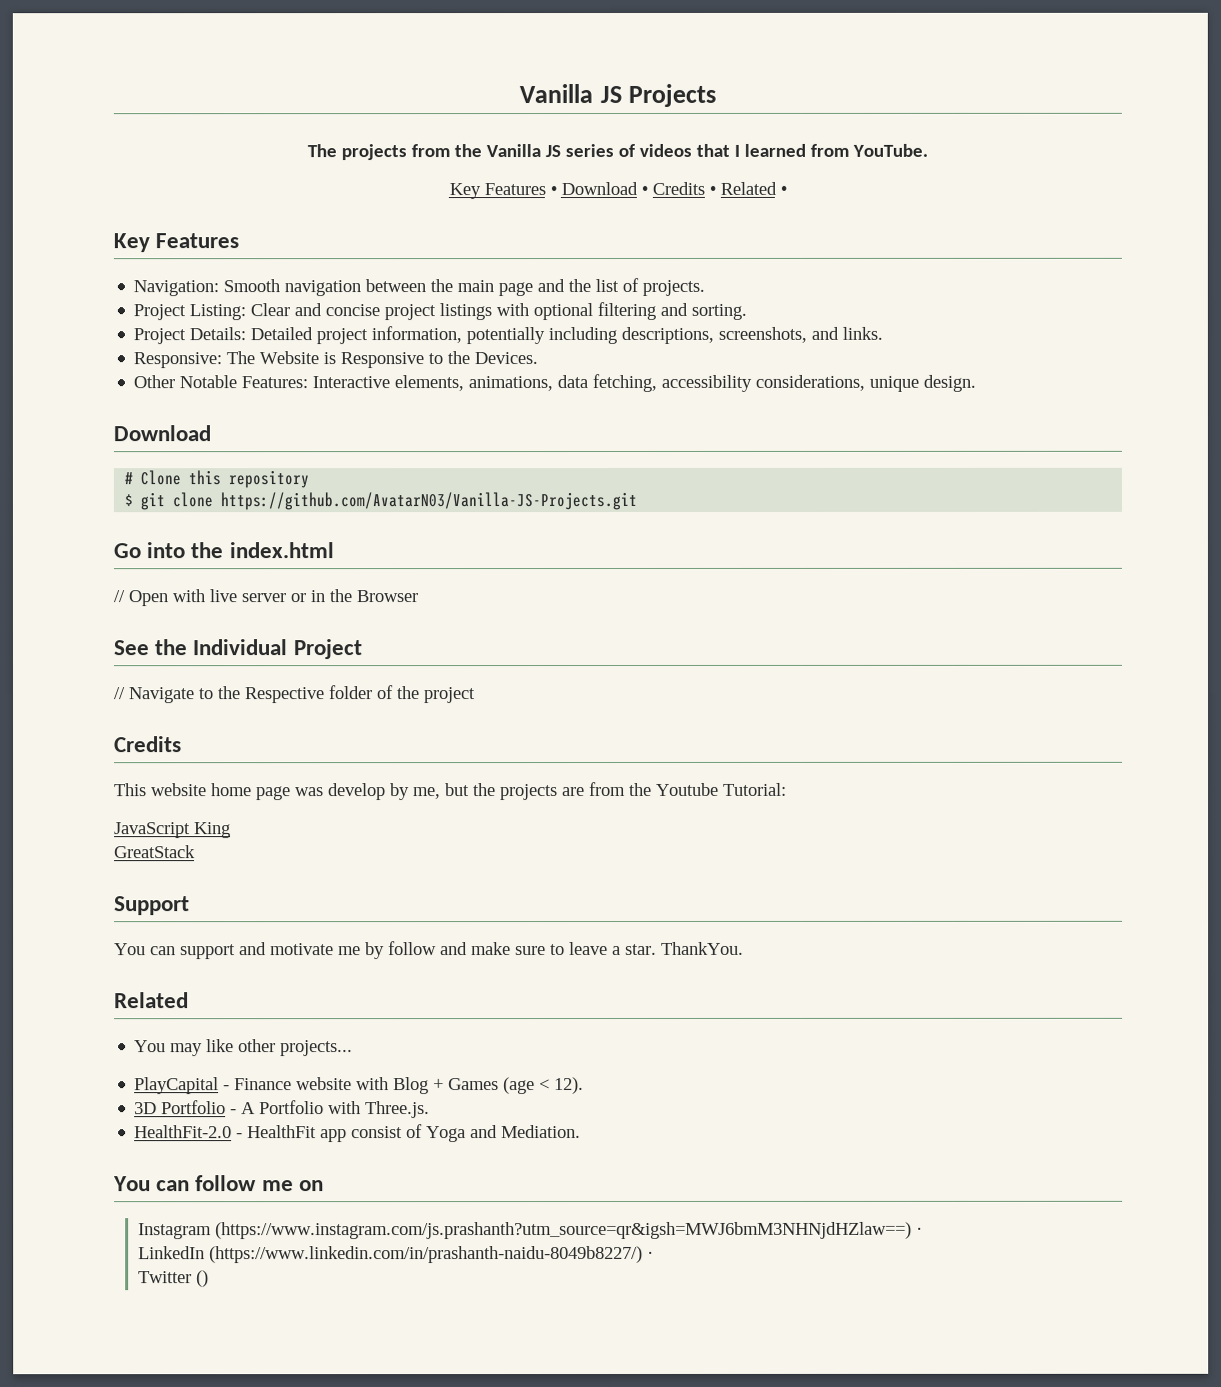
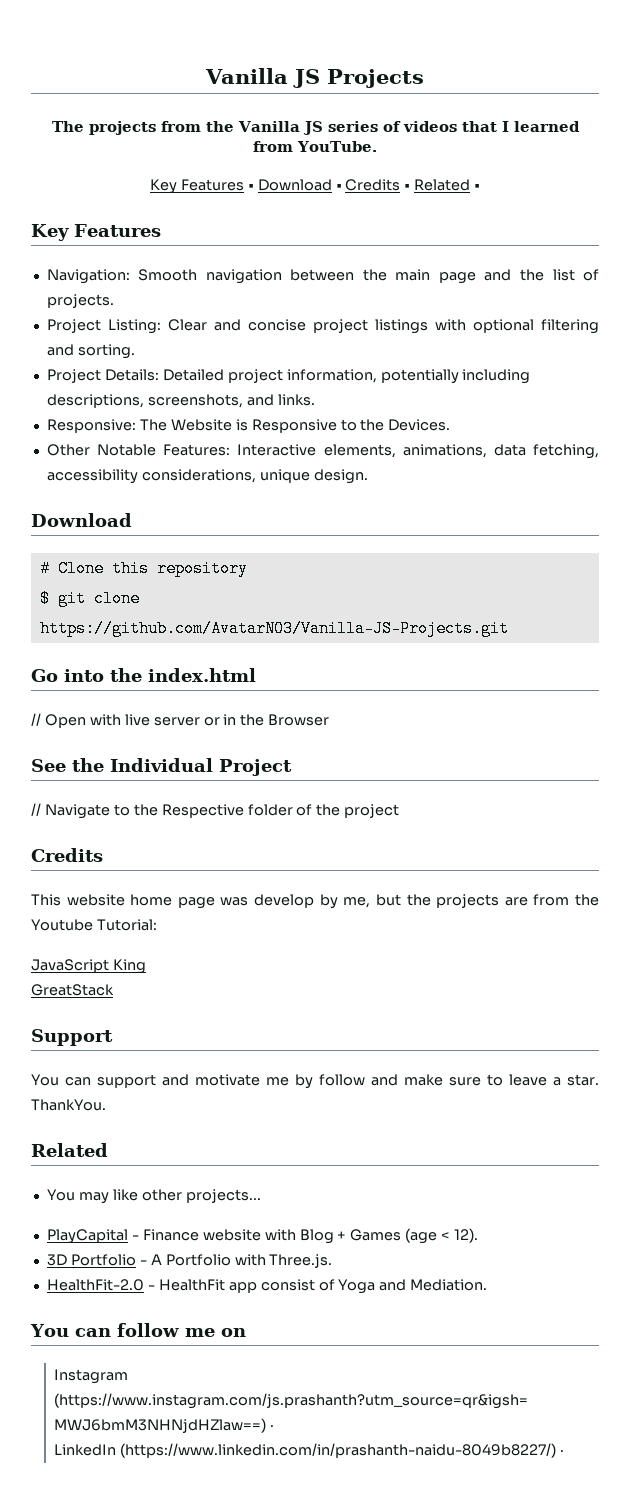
[138,1270,210,1288] // Twitter () -> (565, 1452) none

